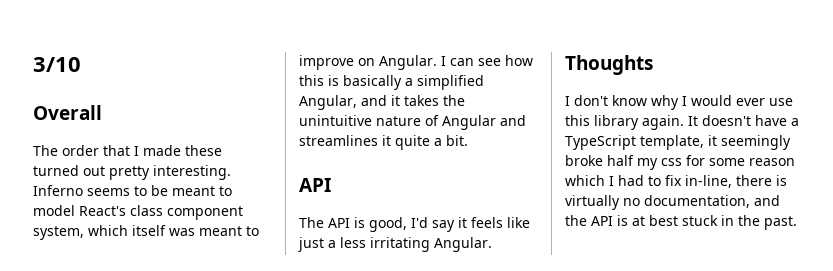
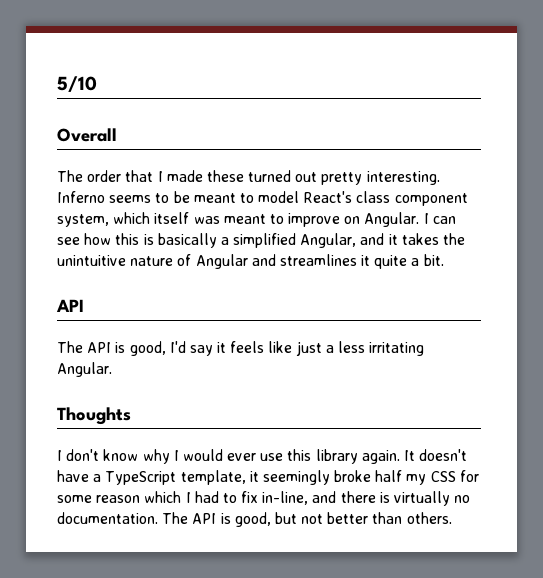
[33,57,81,72] 3/10 -> [57,76,97,92] 5/10
[661,158,682,166] css -> [430,471,456,482] CSS
(732, 181) none -> [312,491,337,503] and
[644,195,780,208] [565,215,797,230] documentation, and the API is at best stuck in the past. -> [57,512,452,527] documentation. The API is good, but not better than others.

